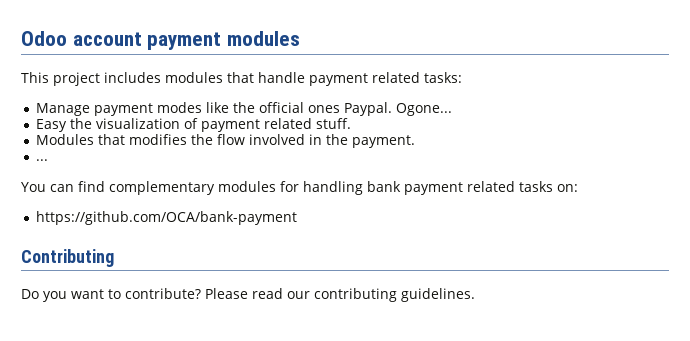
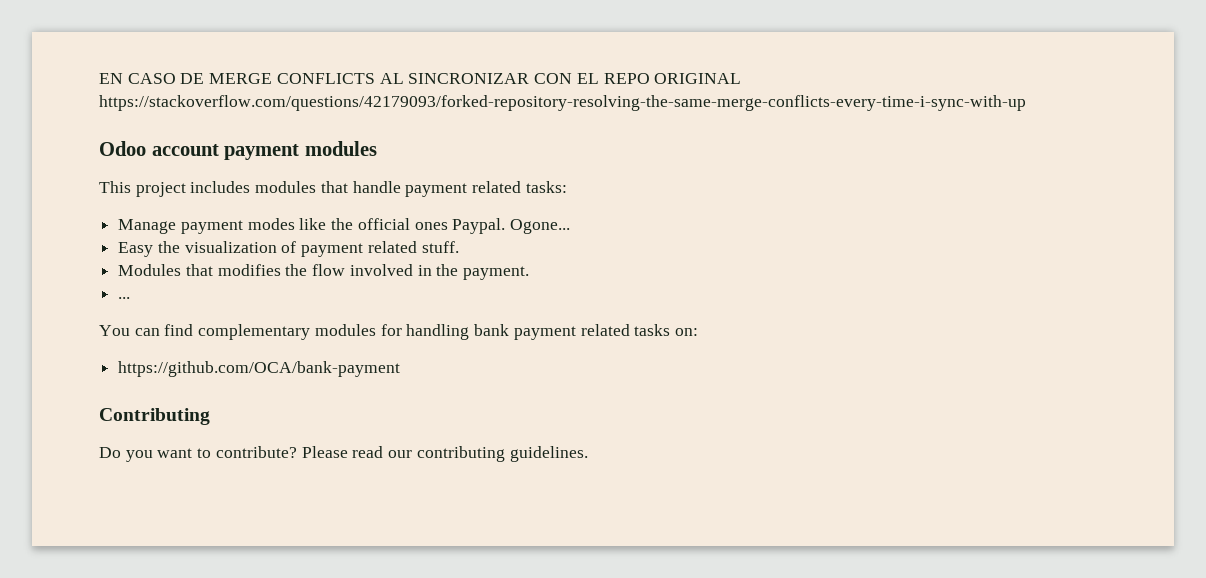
(21, 38) none -> [99,73,742,84] [99,95,1026,111] EN CASO DE MERGE CONFLICTS AL SINCRONIZAR CON EL REPO ORIGINAL https://stackoverflow.com/questions/42179093/forked-repository-resolving-the-same-merge-conflicts-every-time-i-sync-with-up //

